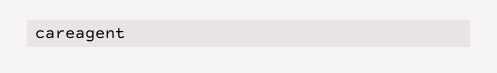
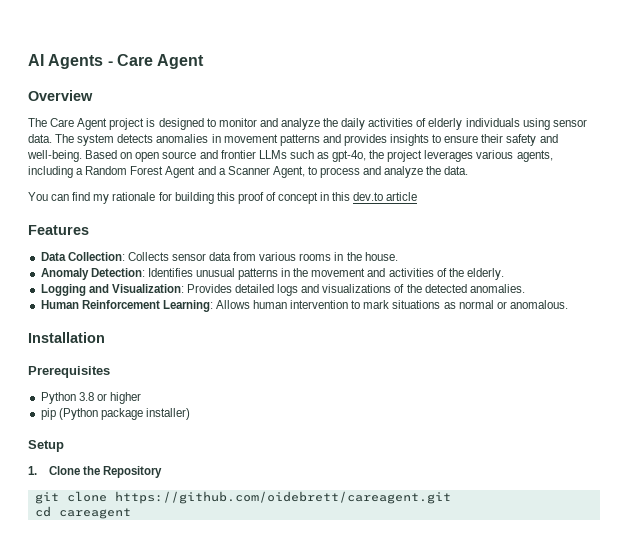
(35, 34) none -> [28,54,205,69] [28,90,93,101] [28,118,587,130] [28,134,558,146] [27,150,553,162] [28,166,469,178] [28,192,418,204] [28,225,89,235] [40,252,398,261] [40,268,504,280] [40,284,525,296] [40,300,568,312] [28,332,105,343] [28,366,110,378] [40,392,141,404] [40,408,190,420] [28,440,64,452] [28,466,163,478] [34,491,451,504] [34,506,51,517] AI Agents - Care Agent // Overview // The Care Agent project is designed to monitor and analyze the daily activities of elderly individuals using sensor data. The system detects anomalies in movement patterns and provides insights to ensure their safety and well-being. Based on open source and frontier LLMs such as gpt-4o, the project leverages various agents, including a Random Forest Agent and a Scanner Agent, to process and analyze the data. // You can find my rationale for building this proof of concept in this dev.to article // Features // Data Collection: Collects sensor data from various rooms in the house. // Anomaly Detection: Identifies unusual patterns in the movement and activities of the elderly. // Logging and Visualization: Provides detailed logs and visualizations of the detected anomalies. // Human Reinforcement Learning: Allows human intervention to mark situations as normal or anomalous. // Installation // Prerequisites // Python 3.8 or higher // pip (Python package installer) // Setup // 1. Clone the Repository // git clone https://github.com/oidebrett/careagent.git // cd

